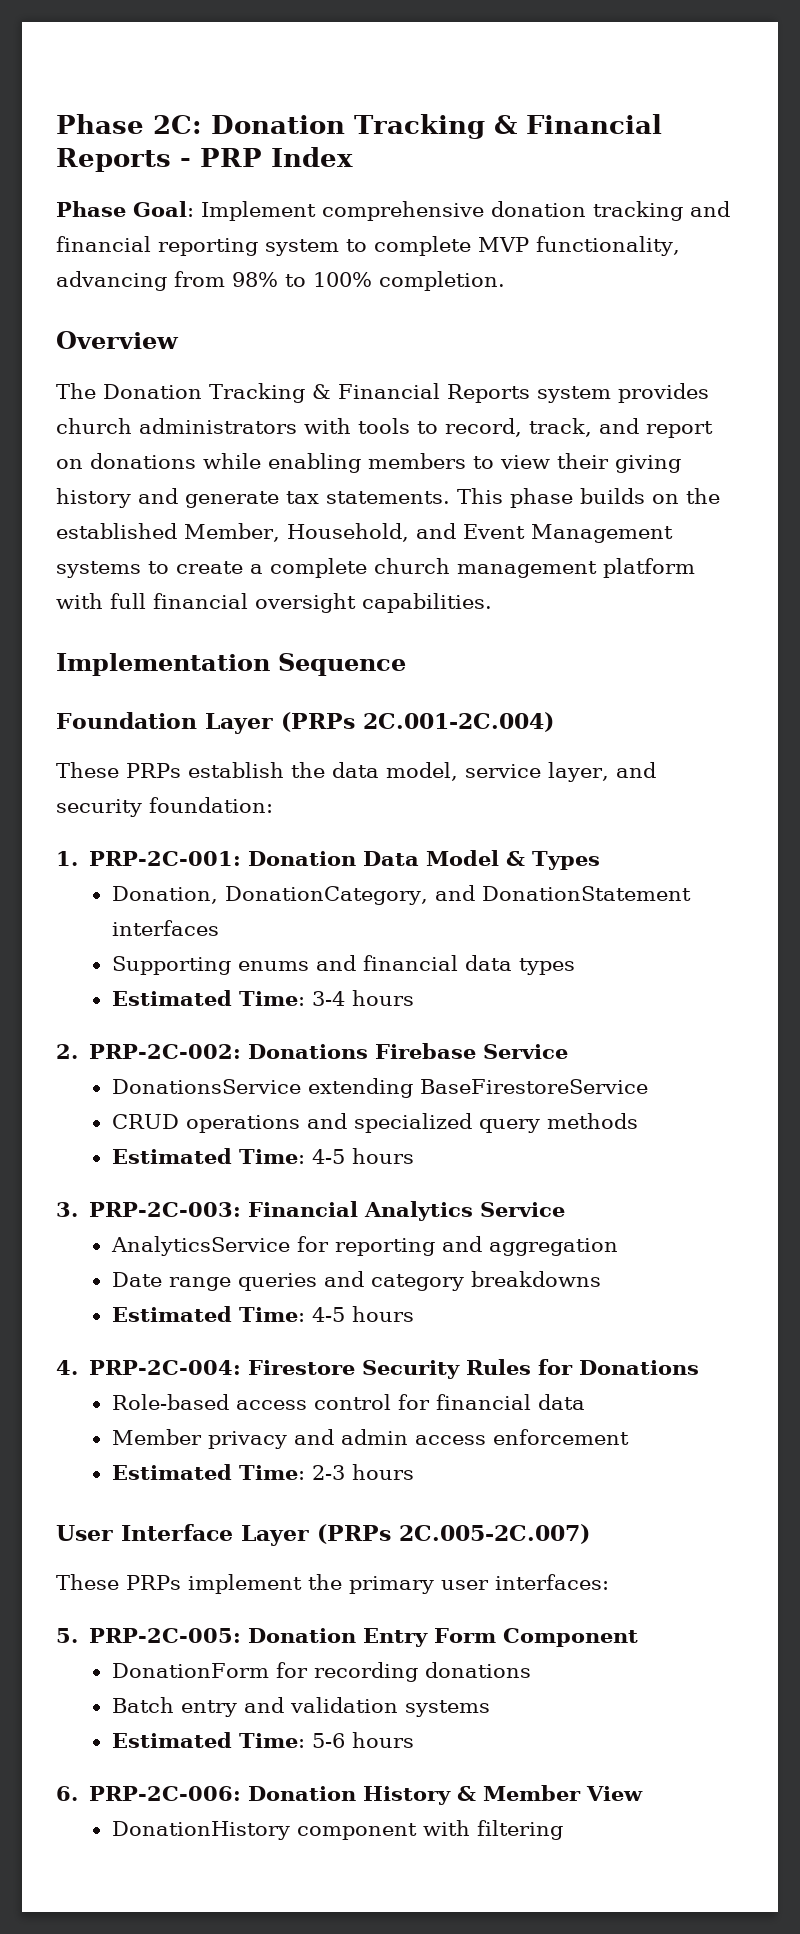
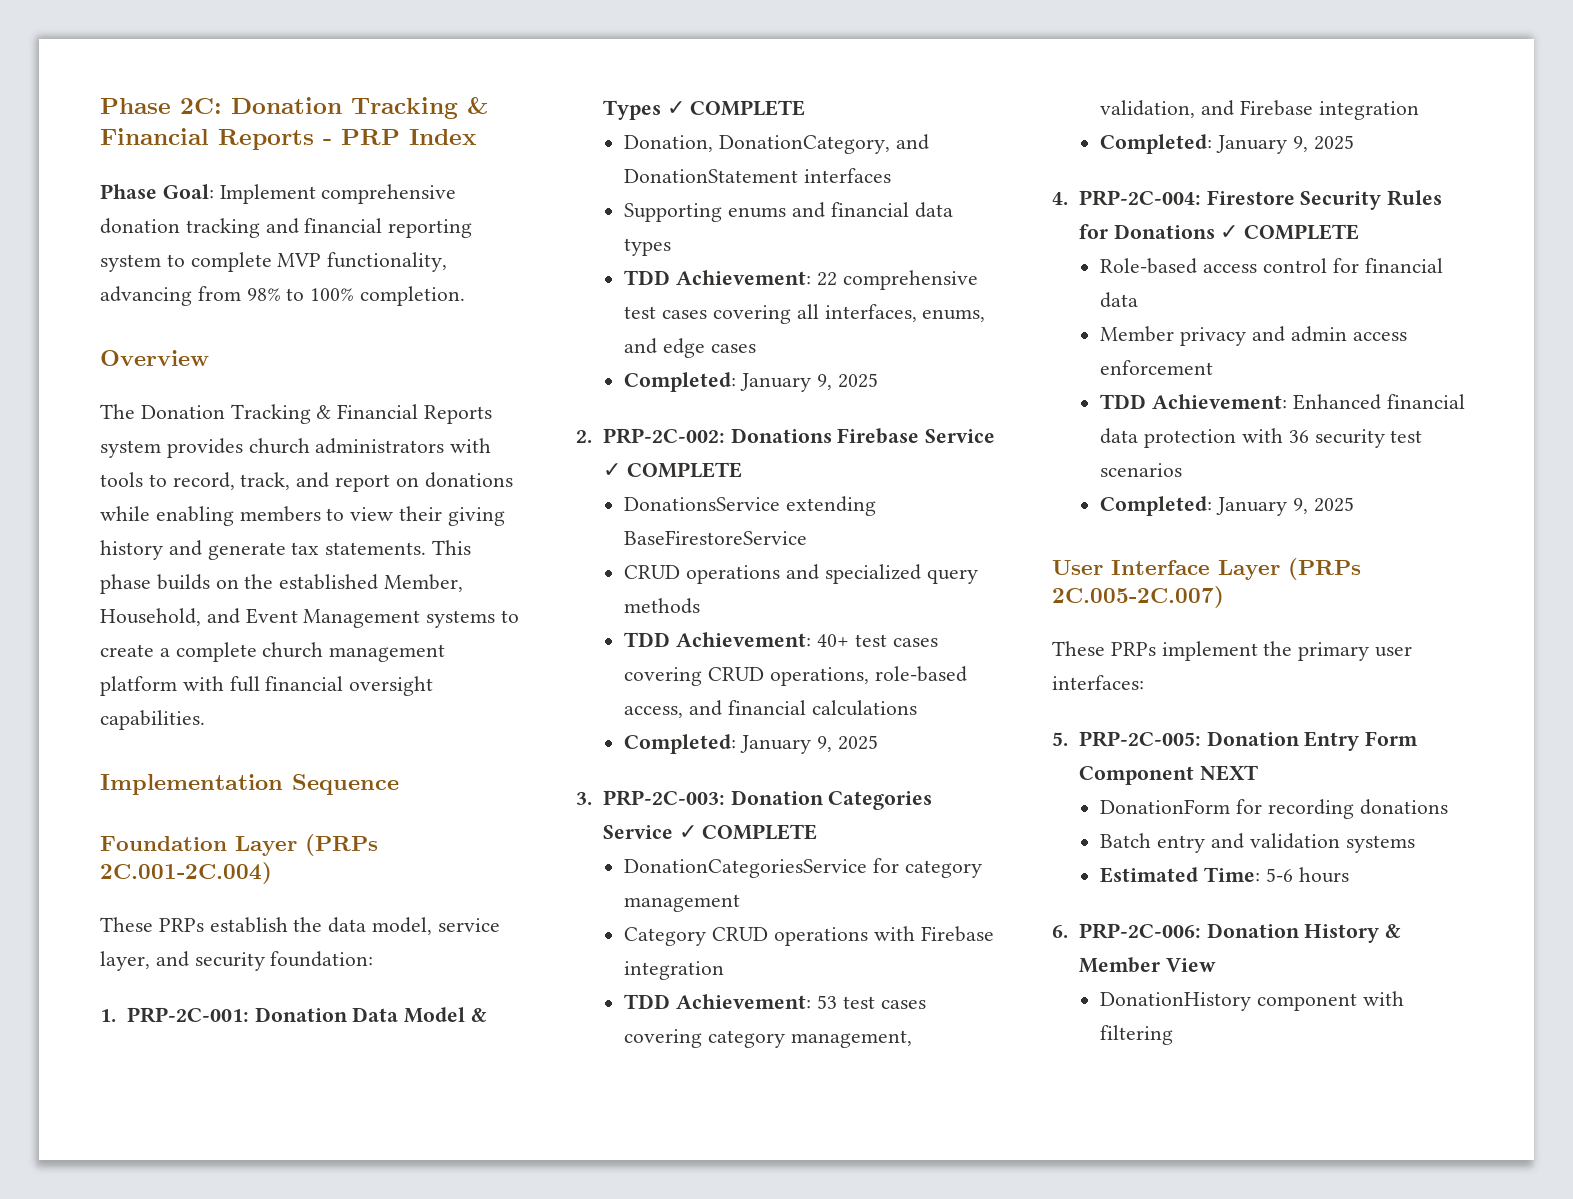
(601, 860) none -> [666,100,806,116] ✓ COMPLETE
[111,990,414,1006] Estimated Time: 3-4 hours -> [624,270,978,290] [624,304,986,324] [624,338,757,358] [624,372,878,392] TDD Achievement: 22 comprehensive test cases covering all interfaces, enums, and edge cases // Completed: January 9, 2025
(569, 1051) none -> [602,462,742,478] ✓ COMPLETE
[111,1148,414,1164] Estimated Time: 4-5 hours -> [624,632,938,647] [624,666,967,686] [624,700,917,718] [624,734,878,754] TDD Achievement: 40+ test cases covering CRUD operations, role-based access, and financial calculations // Completed: January 9, 2025
[248,1201,566,1221] [110,1236,618,1256] [111,1271,601,1291] [111,1306,414,1322] Financial Analytics Service // AnalyticsService for reporting and aggregation // Date range queries and category breakdowns // Estimated Time: 4-5 hours -> [730,790,933,810] [602,824,818,840] [624,858,983,878] [624,894,741,912] [624,926,994,946] [624,961,725,980] [624,994,926,1009] [624,1029,913,1048] [1100,100,1419,120] [1100,134,1354,154] Donation Categories Service ✓ COMPLETE // DonationCategoriesService for category management // Category CRUD operations with Firebase integration // TDD Achievement: 53 test cases covering category management, validation, and Firebase integration // Completed: January 9, 2025
(700, 1367) none -> [1220,224,1360,240] ✓ COMPLETE
[111,1464,414,1480] Estimated Time: 2-3 hours -> [1100,394,1465,410] [1100,428,1423,448] [1100,463,1183,477] [1100,496,1354,516] TDD Achievement: Enhanced financial data protection with 36 security test scenarios // Completed: January 9, 2025
(639, 1637) none -> [1199,765,1258,781] NEXT

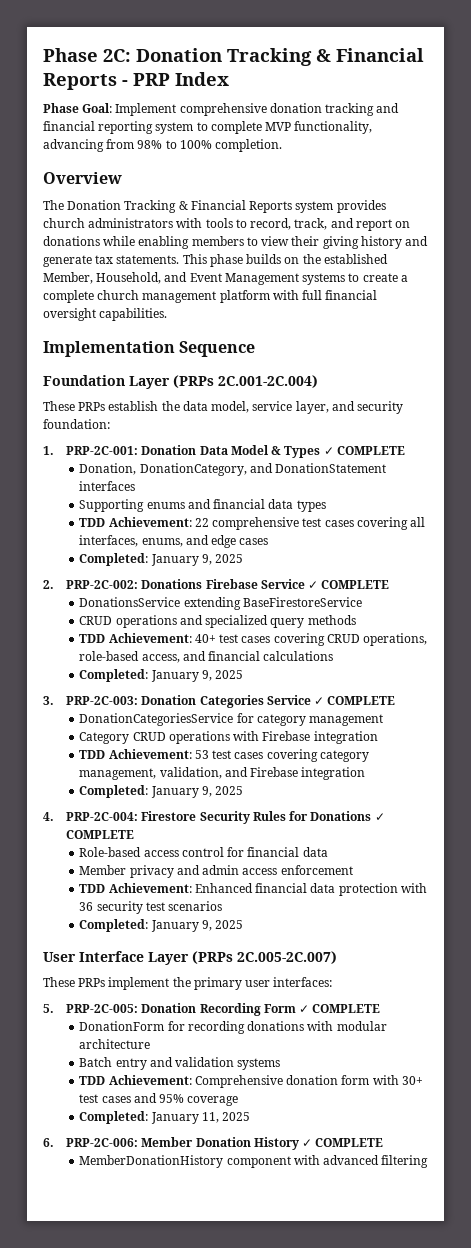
[1304,731,1419,751] [1078,765,1258,785] Entry Form Component NEXT -> [199,1003,381,1016] Recording Form ✓ COMPLETE
(1448, 807) none -> [307,1021,387,1031] [79,1039,151,1049] with modular architecture
[1100,867,1349,883] Estimated Time: 5-6 hours -> [79,1075,423,1088] [79,1093,239,1106] [79,1111,251,1124] TDD Achievement: Comprehensive donation form with 30+ test cases and 95% coverage // Completed: January 11, 2025
(1201, 931) none -> [141,1137,194,1147] Member
[1385,924,1402,938] [1078,957,1216,973] [1100,992,1252,1011] & Member View // DonationHistory -> [302,1138,384,1147] [79,1155,224,1168] ✓ COMPLETE // MemberDonationHistory
(1405, 998) none -> [323,1155,380,1165] advanced

